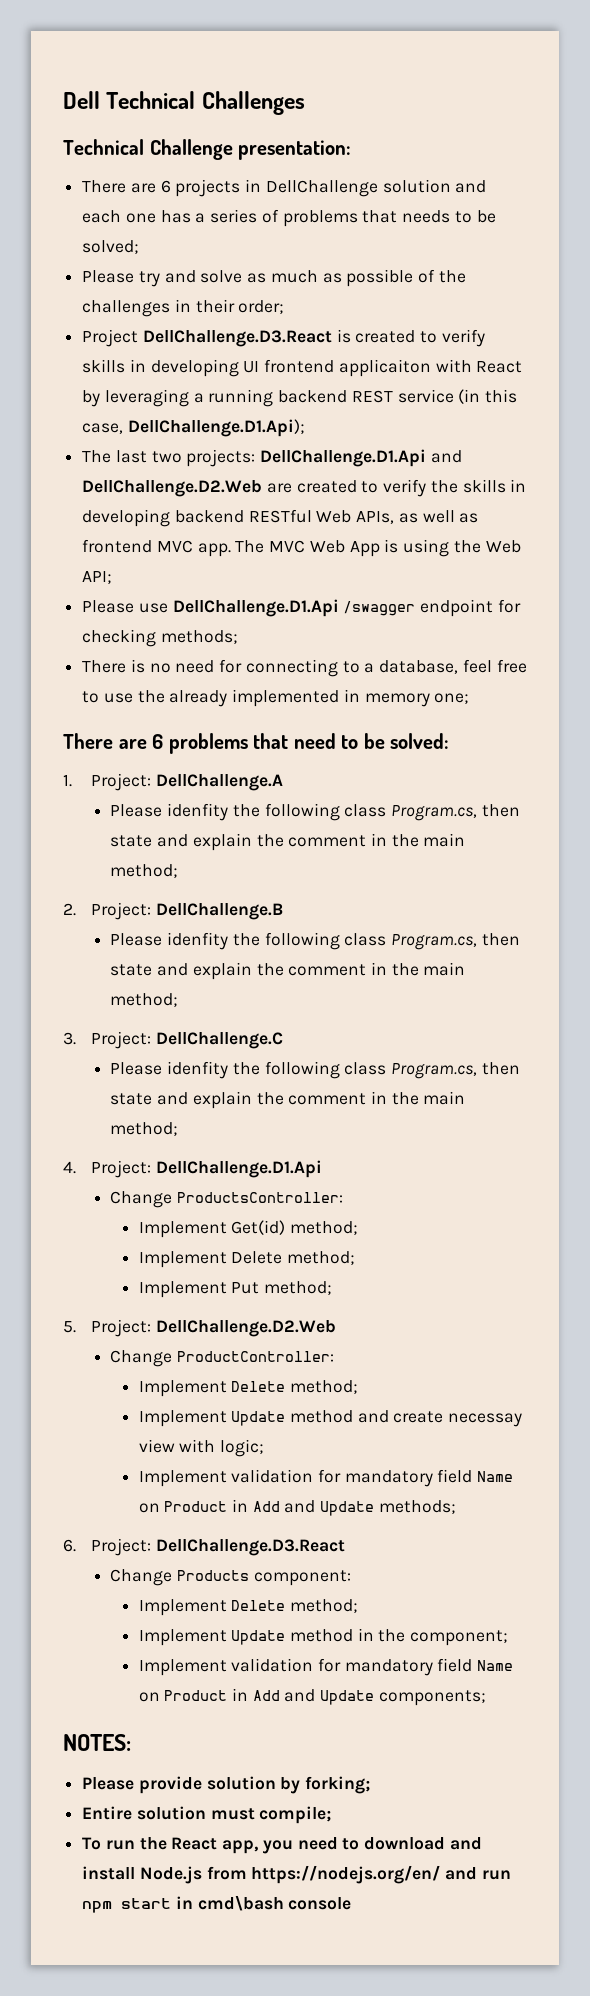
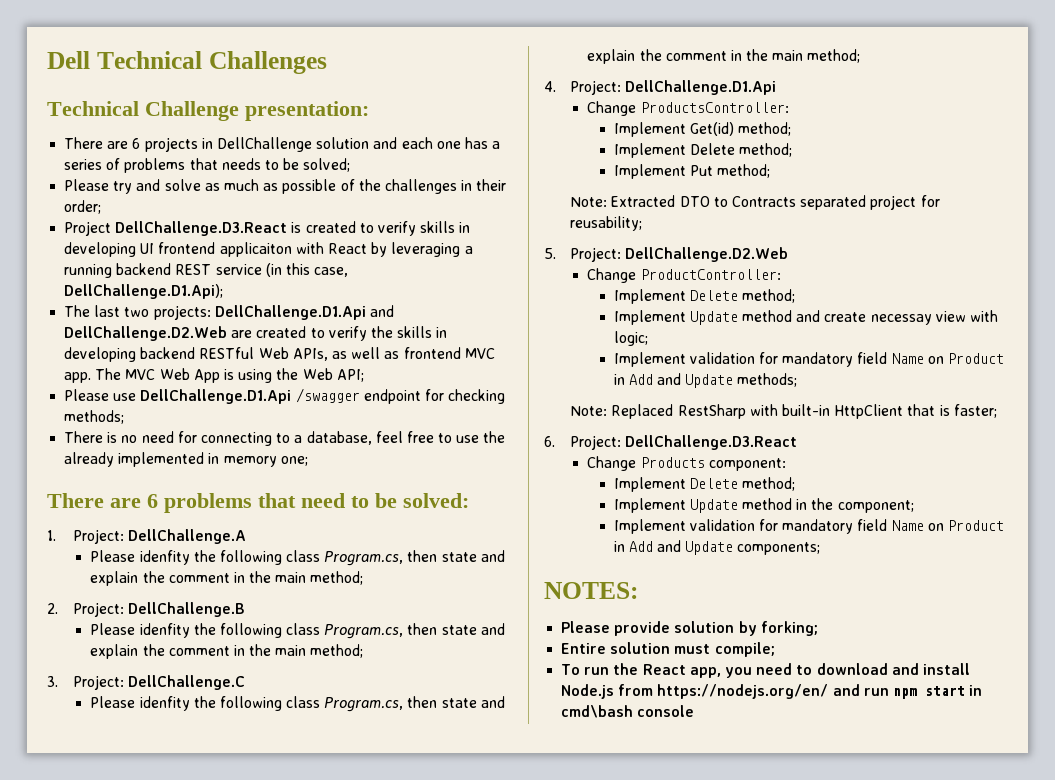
(333, 1288) none -> [570,195,940,210] [570,216,643,231] // Note: Extracted DTO to Contracts separated project for reusability;
(456, 1507) none -> [570,404,997,419] // Note: Replaced RestSharp with built-in HttpClient that is faster;

